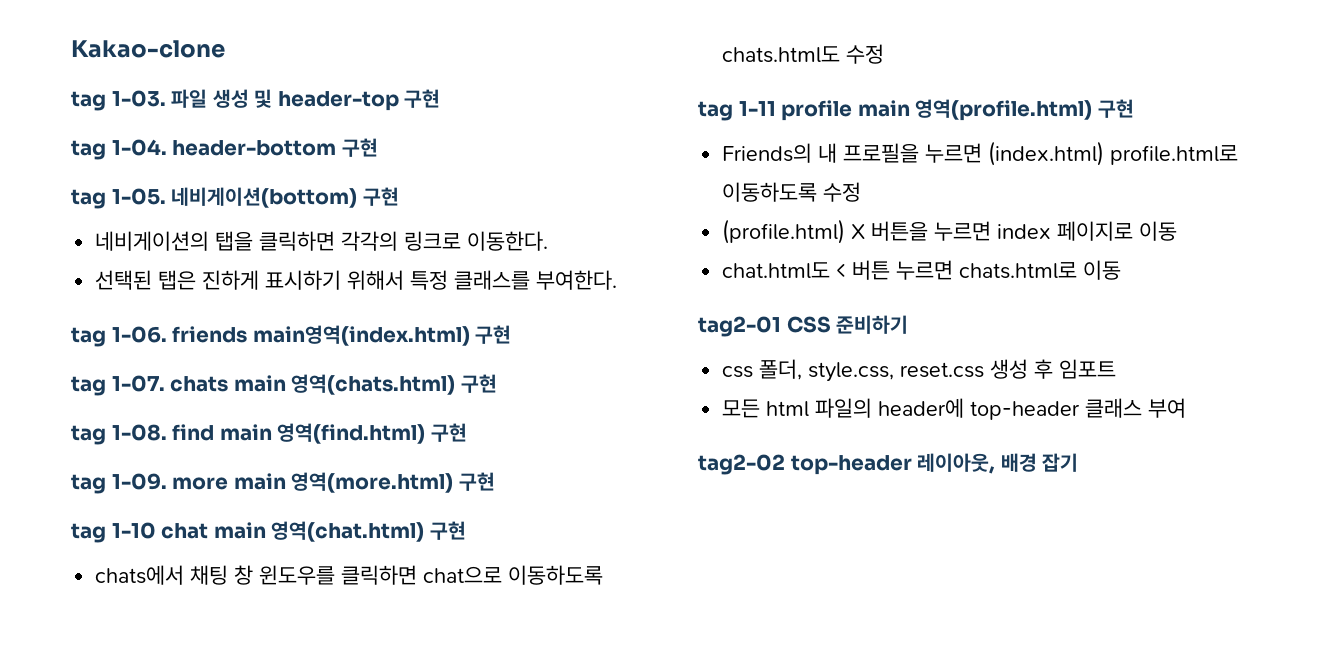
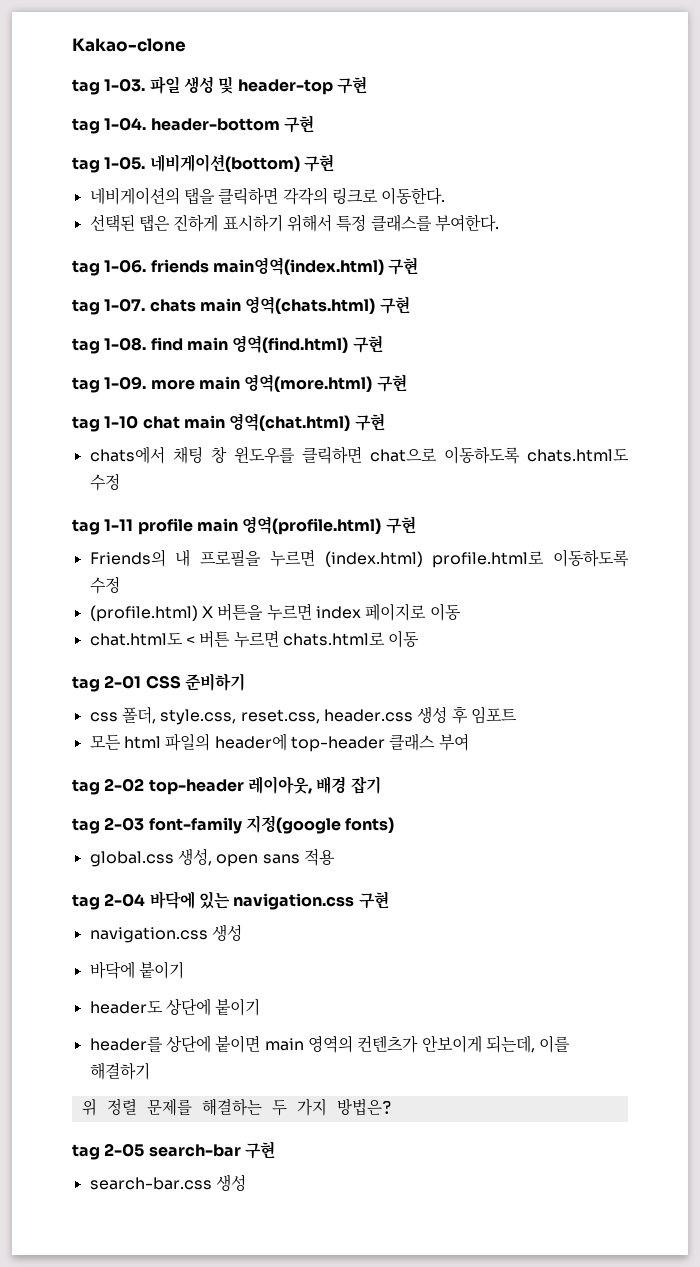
[698,316,781,337] tag2-01 -> [72,675,142,692] tag 2-01
[900,362,985,378] reset.css -> [240,709,413,724] reset.css, header.css
[698,454,785,475] tag2-02 -> [72,778,145,795] tag 2-02
(1079, 462) none -> [72,815,395,834] [89,848,335,867] [72,891,389,910] [89,924,242,943] [89,961,184,979] [89,998,261,1016] [89,1035,571,1053] [89,1062,150,1080] [81,1098,392,1116] [72,1141,275,1160] [89,1174,246,1191] // tag 2-03 font-family 지정(google fonts) // global.css 생성, open sans 적용 // tag 2-04 바닥에 있는 navigation.css 구현 // navigation.css 생성 // 바닥에 붙이기 // header도 상단에 붙이기 // header를 상단에 붙이면 main 영역의 컨텐츠가 안보이게 되는데, 이를 해결하기 // 위 정렬 문제를 해결하는 두 가지 방법은? // tag 2-05 search-bar 구현 // search-bar.css 생성

